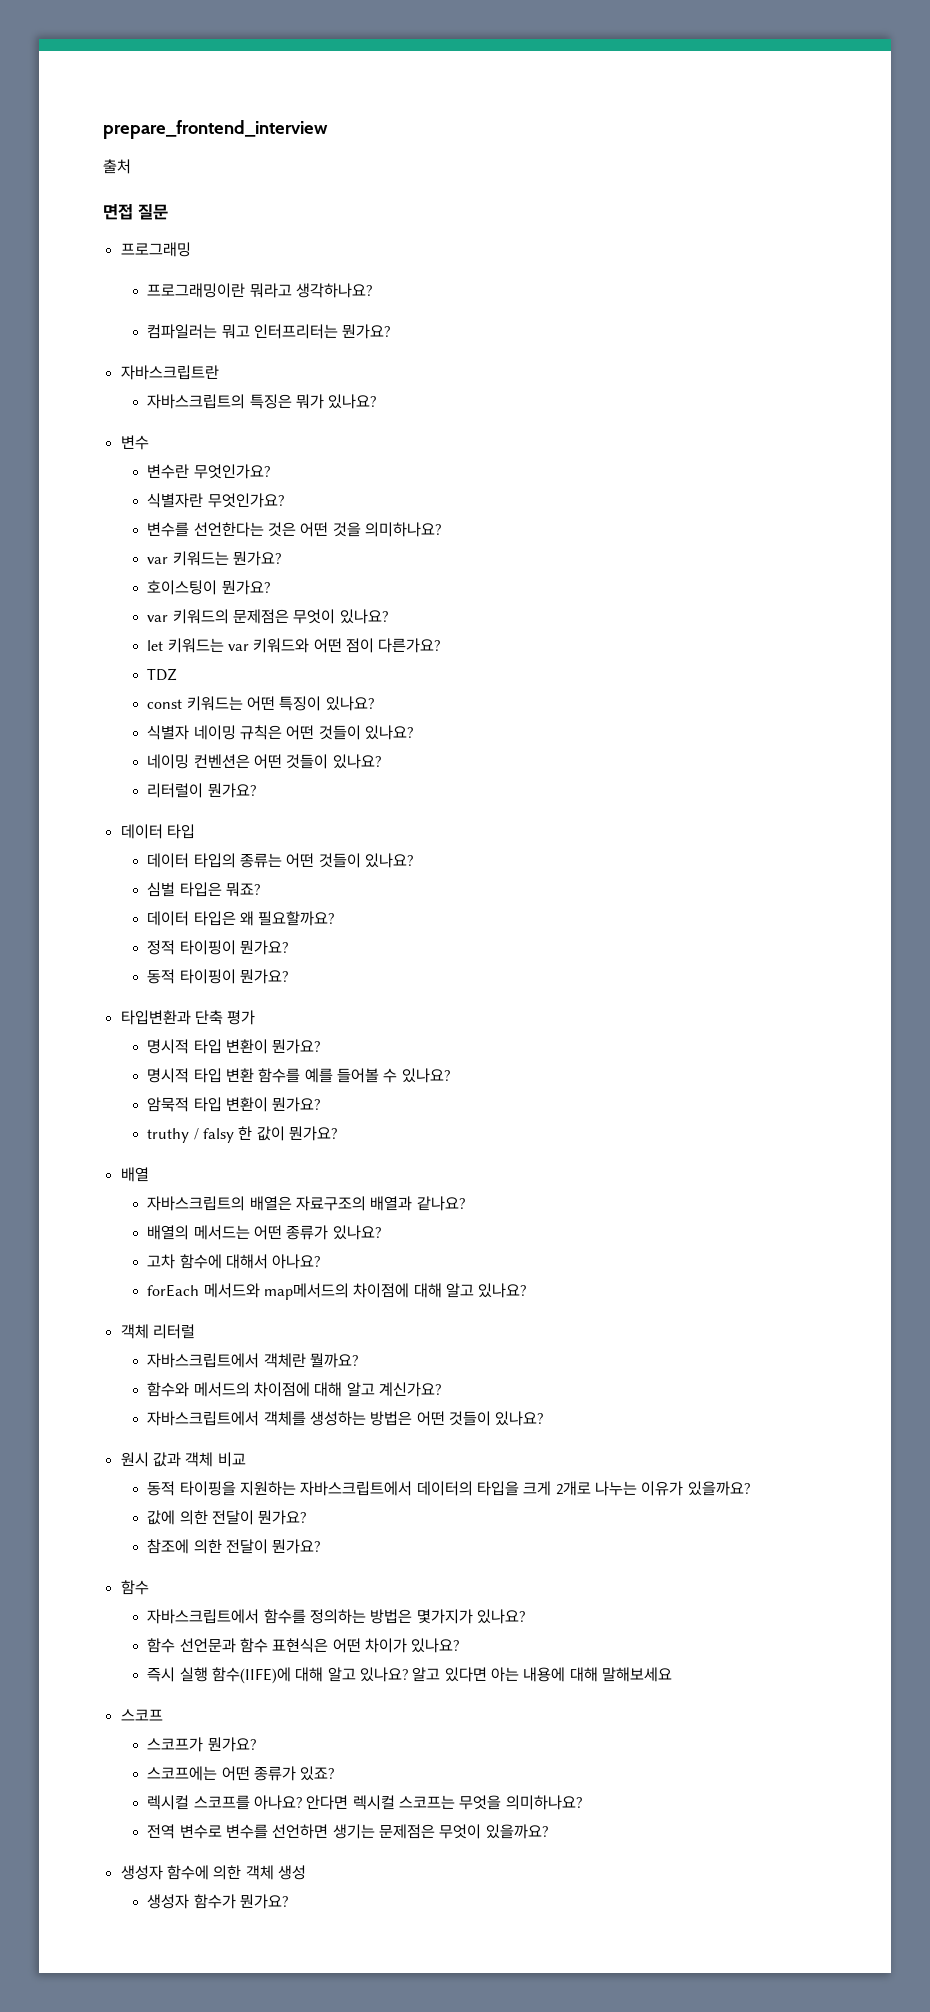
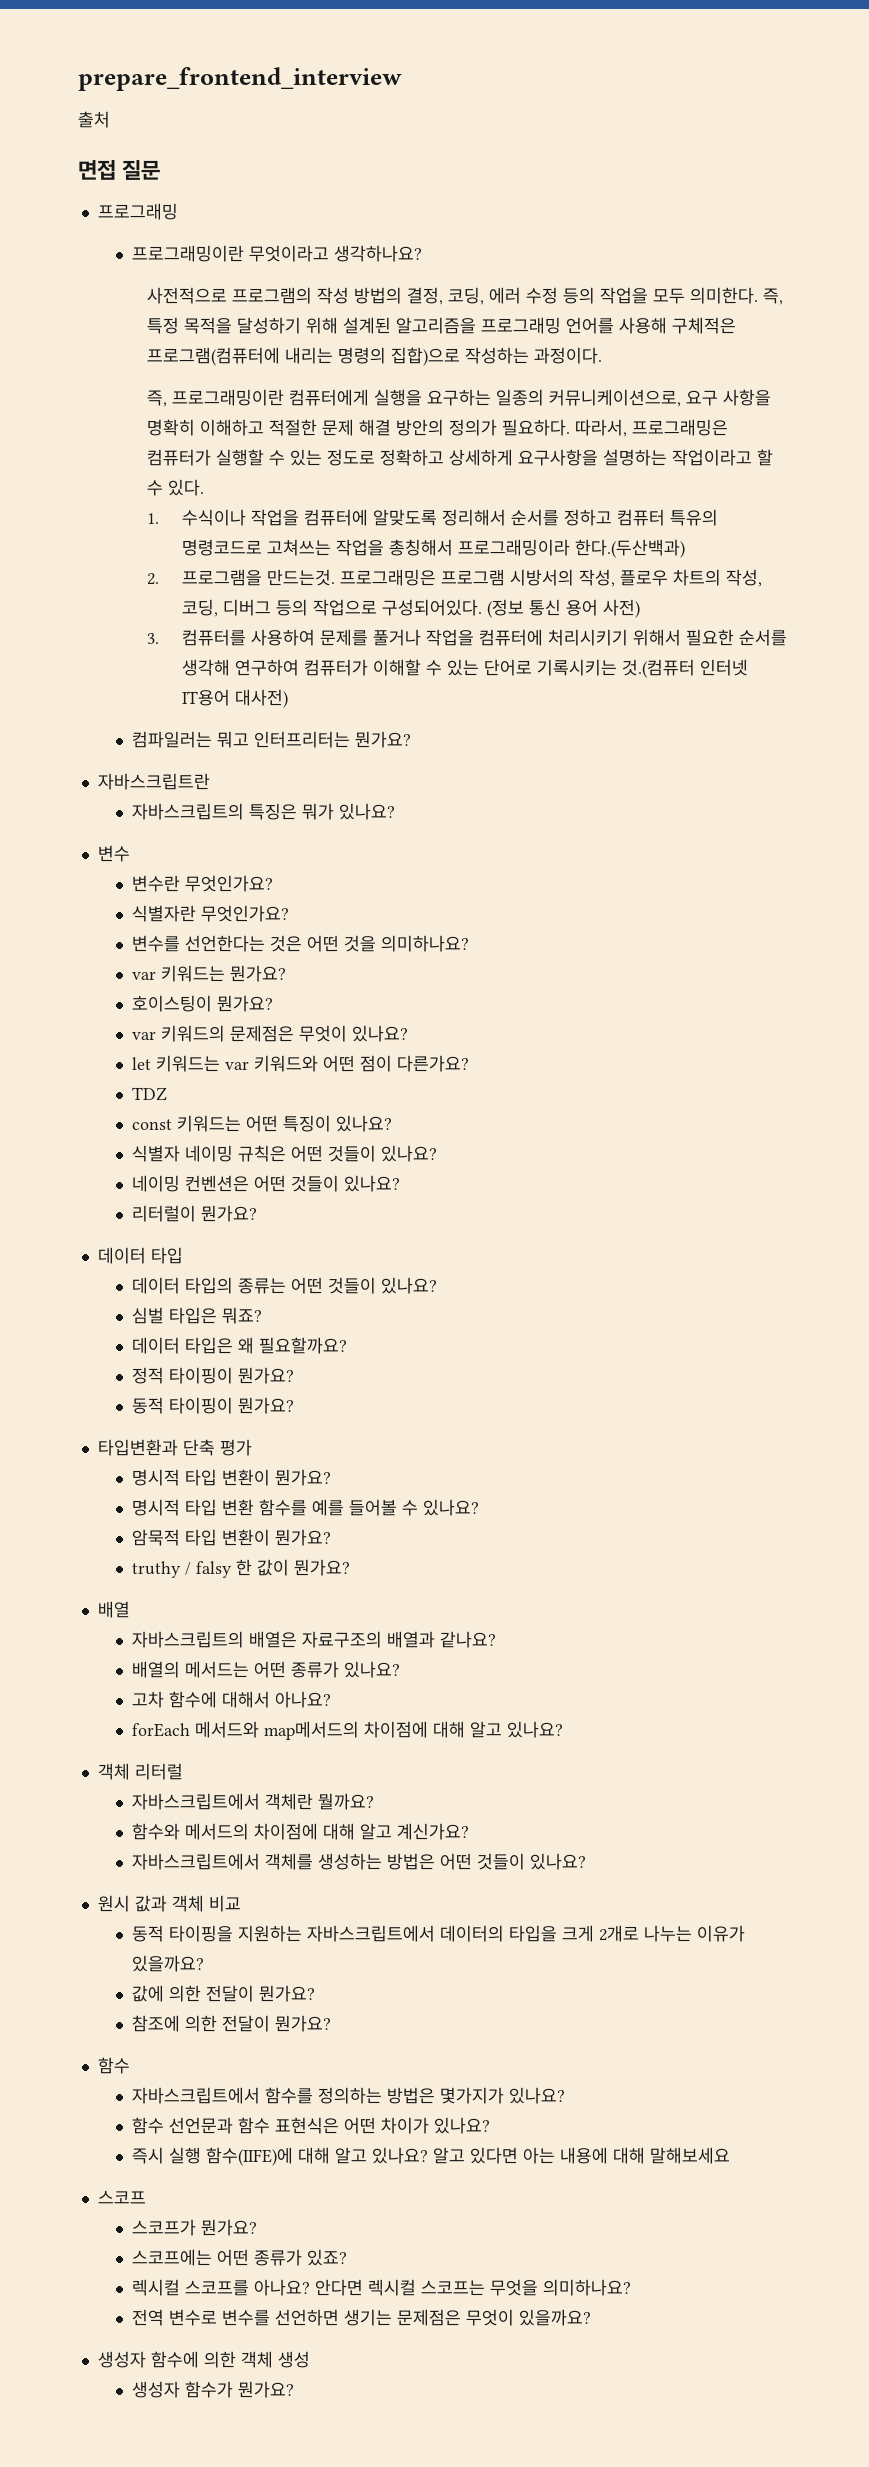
[249,283,292,298] 뭐라고 -> [249,245,330,262] 무엇이라고
(372, 290) none -> [147,287,784,305] [147,317,737,334] [147,347,603,366] [147,389,772,407] [147,419,729,437] [147,449,774,466] [147,479,205,496] [147,509,718,526] [181,539,685,558] [147,569,762,587] [181,599,640,618] [147,629,787,646] [181,659,748,678] [181,689,288,708] // 사전적으로 프로그램의 작성 방법의 결정, 코딩, 에러 수정 등의 작업을 모두 의미한다. 즉, 특정 목적을 달성하기 위해 설계된 알고리즘을 프로그래밍 언어를 사용해 구체적은 프로그램(컴퓨터에 내리는 명령의 집합)으로 작성하는 과정이다. // 즉, 프로그래밍이란 컴퓨터에게 실행을 요구하는 일종의 커뮤니케이션으로, 요구 사항을 명확히 이해하고 적절한 문제 해결 방안의 정의가 필요하다. 따라서, 프로그래밍은 컴퓨터가 실행할 수 있는 정도로 정확하고 상세하게 요구사항을 설명하는 작업이라고 할 수 있다. // 1. 수식이나 작업을 컴퓨터에 알맞도록 정리해서 순서를 정하고 컴퓨터 특유의 명령코드로 고쳐쓰는 작업을 총칭해서 프로그래밍이라 한다.(두산백과) // 2. 프로그램을 만드는것. 프로그래밍은 프로그램 시방서의 작성, 플로우 차트의 작성, 코딩, 디버그 등의 작업으로 구성되어있다. (정보 통신 용어 사전) // 3. 컴퓨터를 사용하여 문제를 풀거나 작업을 컴퓨터에 처리시키기 위해서 필요한 순서를 생각해 연구하여 컴퓨터가 이해할 수 있는 단어로 기록시키는 것.(컴퓨터 인터넷 IT용어 대사전)

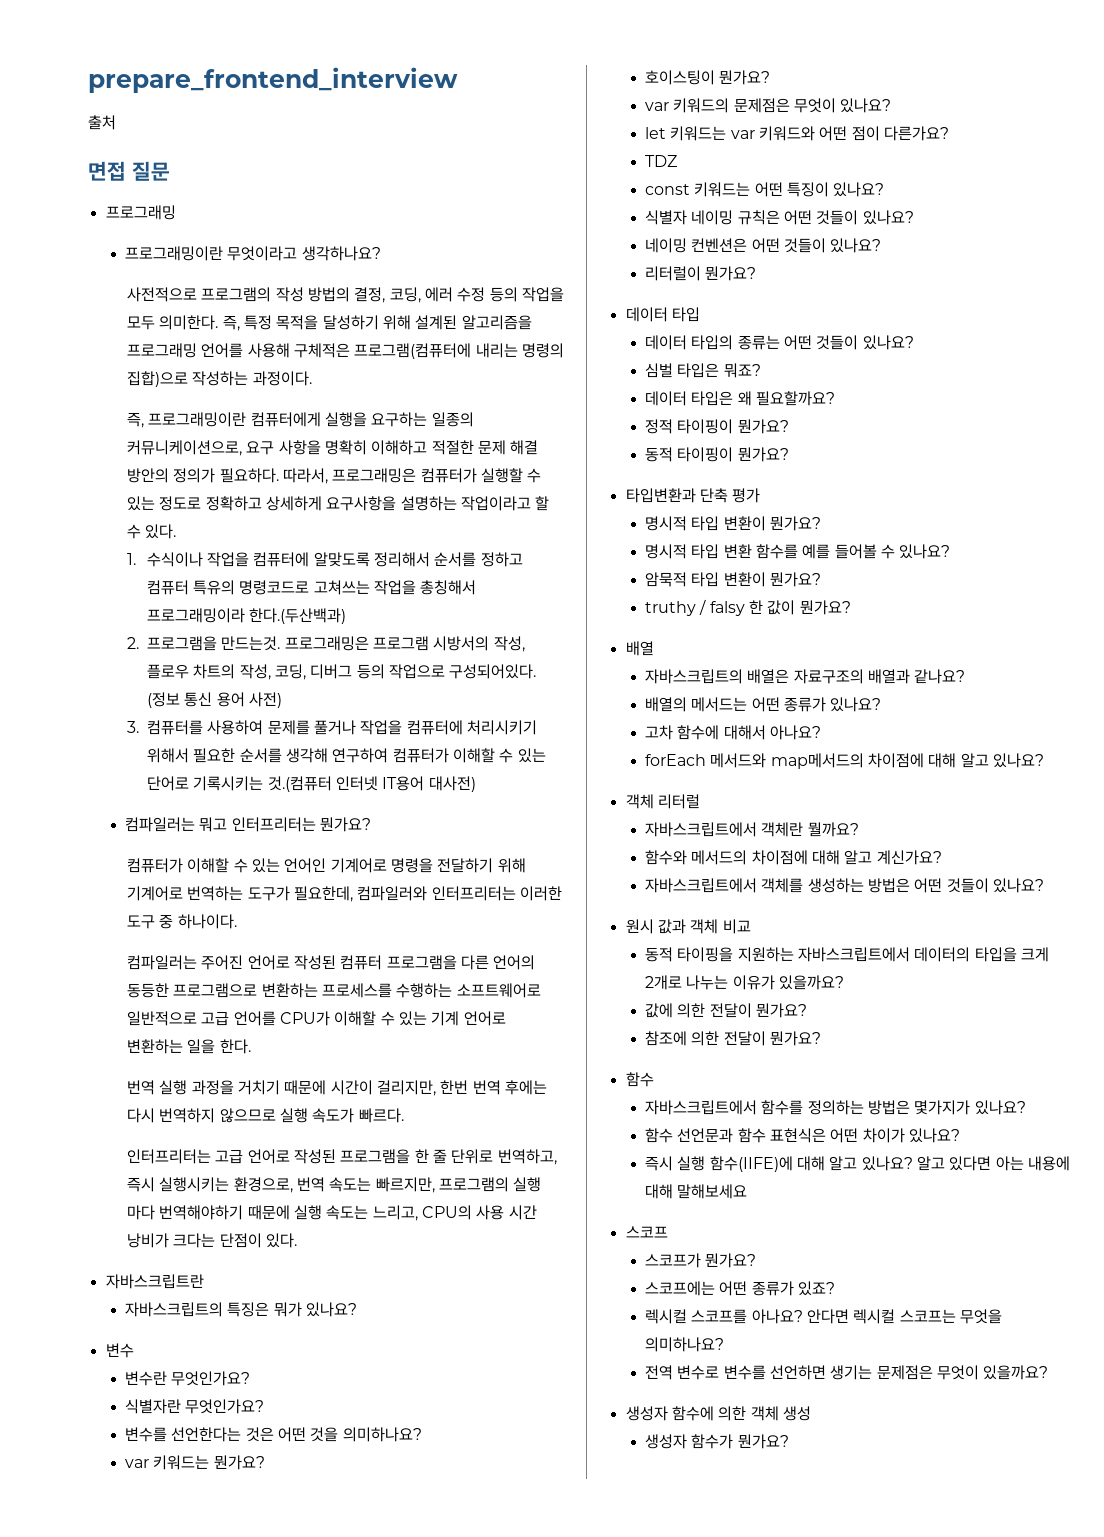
(412, 739) none -> [127,858,526,873] [127,886,562,902] [127,914,237,929] [127,955,536,970] [127,983,541,998] [127,1011,506,1026] [127,1039,251,1054] [127,1080,547,1096] [127,1108,404,1123] [127,1149,557,1165] [127,1177,542,1193] [127,1205,537,1221] [127,1233,298,1248] // 컴퓨터가 이해할 수 있는 언어인 기계어로 명령을 전달하기 위해 기계어로 번역하는 도구가 필요한데, 컴파일러와 인터프리터는 이러한 도구 중 하나이다. // 컴파일러는 주어진 언어로 작성된 컴퓨터 프로그램을 다른 언어의 동등한 프로그램으로 변환하는 프로세스를 수행하는 소프트웨어로 일반적으로 고급 언어를 CPU가 이해할 수 있는 기계 언어로 변환하는 일을 한다. // 번역 실행 과정을 거치기 때문에 시간이 걸리지만, 한번 번역 후에는 다시 번역하지 않으므로 실행 속도가 빠르다. // 인터프리터는 고급 언어로 작성된 프로그램을 한 줄 단위로 번역하고, 즉시 실행시키는 환경으로, 번역 속도는 빠르지만, 프로그램의 실행 마다 번역해야하기 때문에 실행 속도는 느리고, CPU의 사용 시간 낭비가 크다는 단점이 있다.

